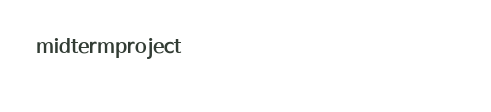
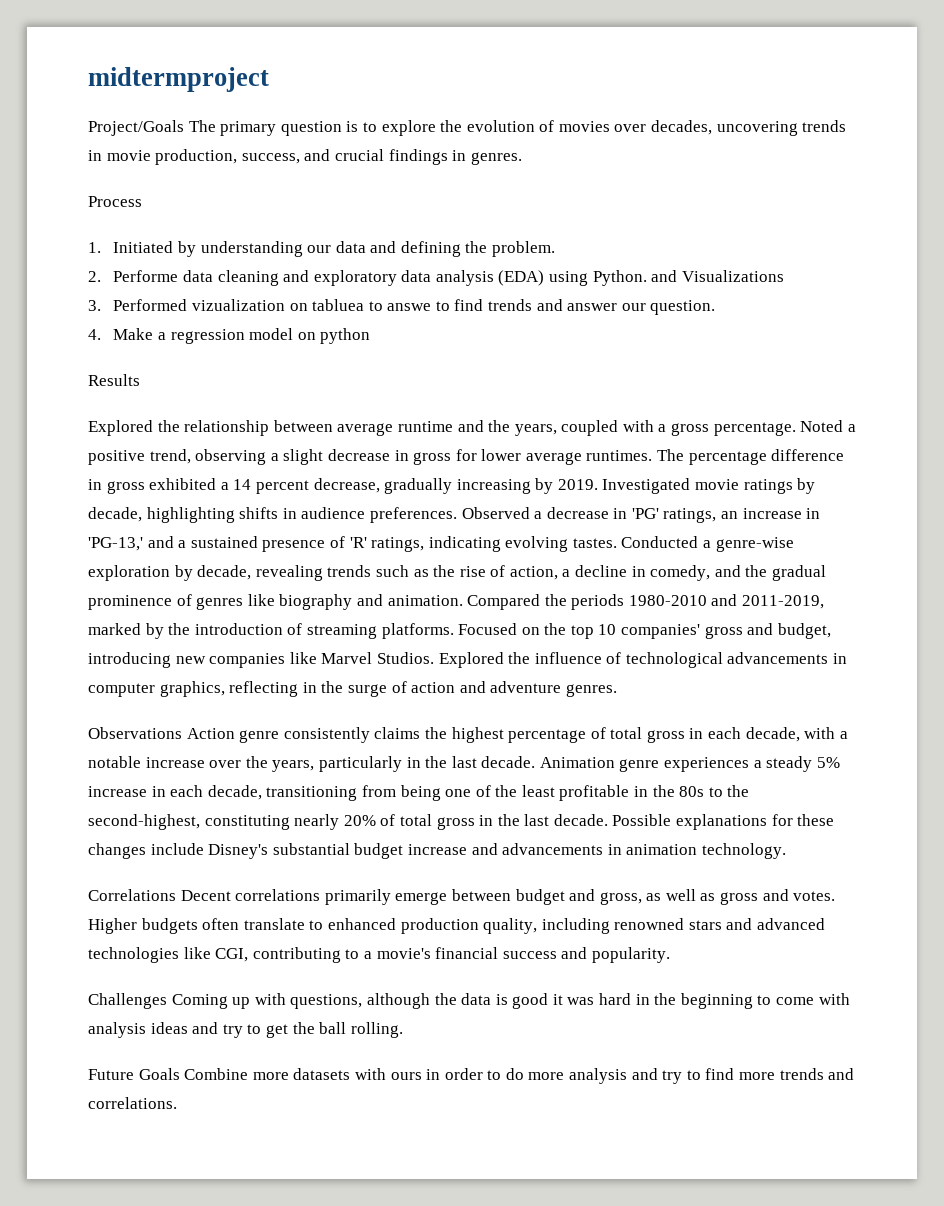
(182, 48) none -> [88,120,847,136] [88,149,522,165] [88,196,142,207] [88,241,556,257] [88,270,784,286] [88,299,716,315] [88,328,371,344] [88,374,140,386] [88,420,856,436] [88,449,845,465] [88,478,816,494] [88,507,821,523] [88,536,794,552] [88,565,827,581] [88,594,825,610] [88,623,831,639] [88,652,848,668] [88,681,617,697] [88,727,848,743] [88,756,840,772] [88,785,750,801] [88,814,835,830] [88,843,786,859] [88,889,836,905] [88,918,826,934] [88,947,670,963] [88,993,850,1009] [88,1022,403,1038] [88,1068,855,1084] [88,1097,177,1109] // Project/Goals The primary question is to explore the evolution of movies over decades, uncovering trends in movie production, success, and crucial findings in genres. // Process // 1. Initiated by understanding our data and defining the problem. // 2. Performe data cleaning and exploratory data analysis (EDA) using Python. and Visualizations // 3. Performed vizualization on tabluea to answe to find trends and answer our question. // 4. Make a regression model on python // Results // Explored the relationship between average runtime and the years, coupled with a gross percentage. Noted a positive trend, observing a slight decrease in gross for lower average runtimes. The percentage difference in gross exhibited a 14 percent decrease, gradually increasing by 2019. Investigated movie ratings by decade, highlighting shifts in audience preferences. Observed a decrease in 'PG' ratings, an increase in 'PG-13,' and a sustained presence of 'R' ratings, indicating evolving tastes. Conducted a genre-wise exploration by decade, revealing trends such as the rise of action, a decline in comedy, and the gradual prominence of genres like biography and animation. Compared the periods 1980-2010 and 2011-2019, marked by the introduction of streaming platforms. Focused on the top 10 companies' gross and budget, introducing new companies like Marvel Studios. Explored the influence of technological advancements in computer graphics, reflecting in the surge of action and adventure genres. // Observations Action genre consistently claims the highest percentage of total gross in each decade, with a notable increase over the years, particularly in the last decade. Animation genre experiences a steady 5% increase in each decade, transitioning from being one of the least profitable in the 80s to the second-highest, constituting nearly 20% of total gross in the last decade. Possible explanations for these changes include Disney's substantial budget increase and advancements in animation technology. // Correlations Decent correlations primarily emerge between budget and gross, as well as gross and votes. Higher budgets often translate to enhanced production quality, including renowned stars and advanced technologies like CGI, contributing to a movie's financial success and popularity. // Challenges Coming up with questions, although the data is good it was hard in the beginning to come with analysis ideas and try to get the ball rolling. // Future Goals Combine more datasets with ours in order to do more analysis and try to find more trends and correlations.

